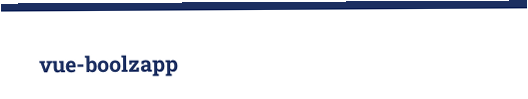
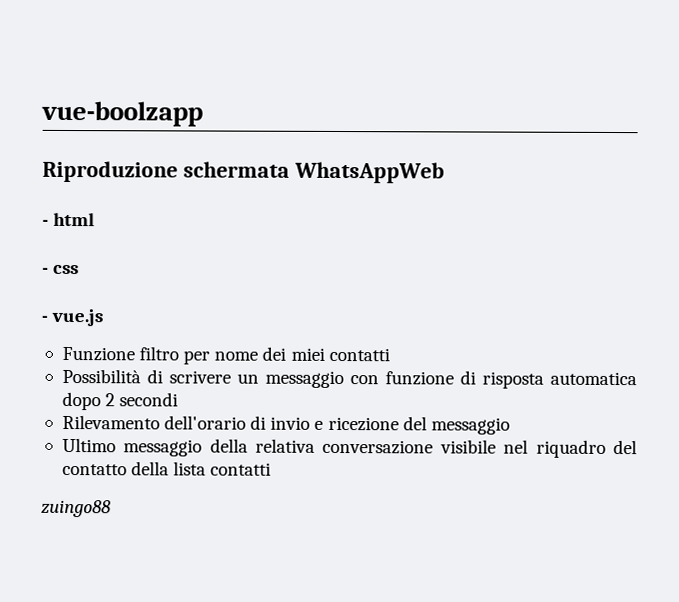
(179, 66) none -> [42,160,445,184] [42,212,96,227] [42,264,80,275] [41,308,104,327] [61,346,390,365] [61,368,637,389] [61,391,179,411] [61,414,510,435] [61,437,637,458] [61,461,272,476] [41,499,111,518] // Riproduzione schermata WhatsAppWeb // - html // - css // - vue.js // Funzione filtro per nome dei miei contatti // Possibilità di scrivere un messaggio con funzione di risposta automatica dopo 2 secondi // Rilevamento dell'orario di invio e ricezione del messaggio // Ultimo messaggio della relativa conversazione visibile nel riquadro del contatto della lista contatti // zuingo88

